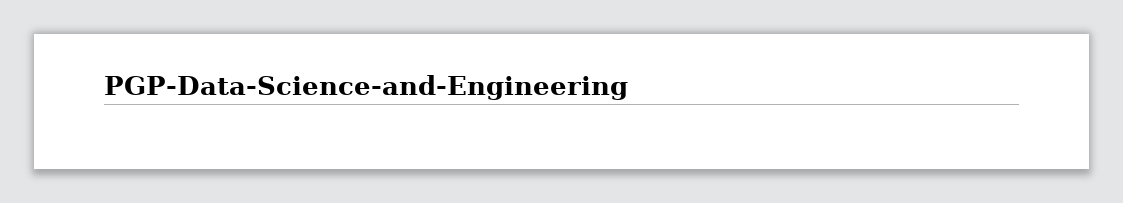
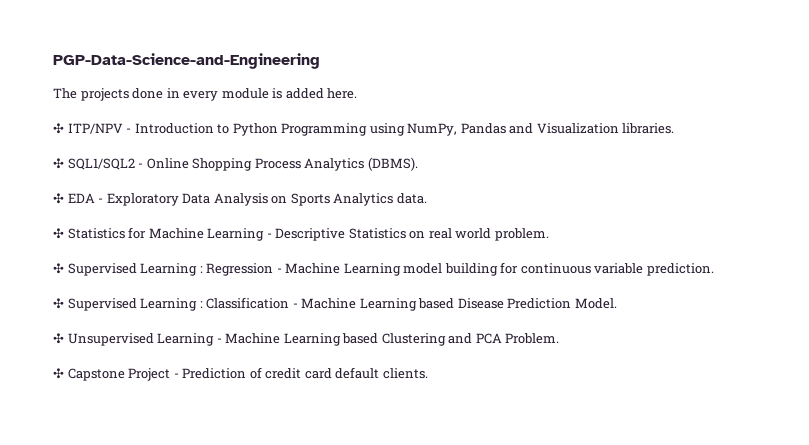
(628, 87) none -> [53,88,358,101] [53,123,675,136] [53,157,418,171] [53,193,427,206] [53,227,549,241] [53,262,714,276] [53,297,617,311] [53,333,560,346] [53,367,428,381] // The projects done in every module is added here. // ✣ ITP/NPV - Introduction to Python Programming using NumPy, Pandas and Visualization libraries. // ✣ SQL1/SQL2 - Online Shopping Process Analytics (DBMS). // ✣ EDA - Exploratory Data Analysis on Sports Analytics data. // ✣ Statistics for Machine Learning - Descriptive Statistics on real world problem. // ✣ Supervised Learning : Regression - Machine Learning model building for continuous variable prediction. // ✣ Supervised Learning : Classification - Machine Learning based Disease Prediction Model. // ✣ Unsupervised Learning - Machine Learning based Clustering and PCA Problem. // ✣ Capstone Project - Prediction of credit card default clients.

